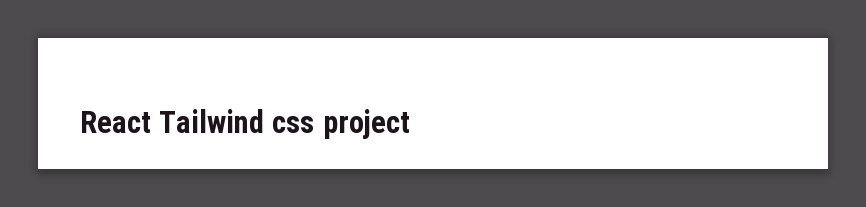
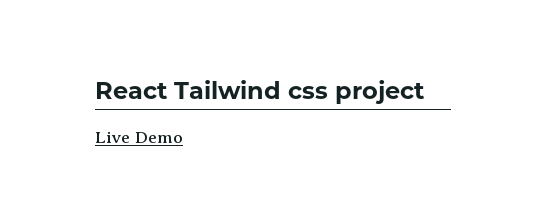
(410, 124) none -> [95,131,183,143] // Live Demo

